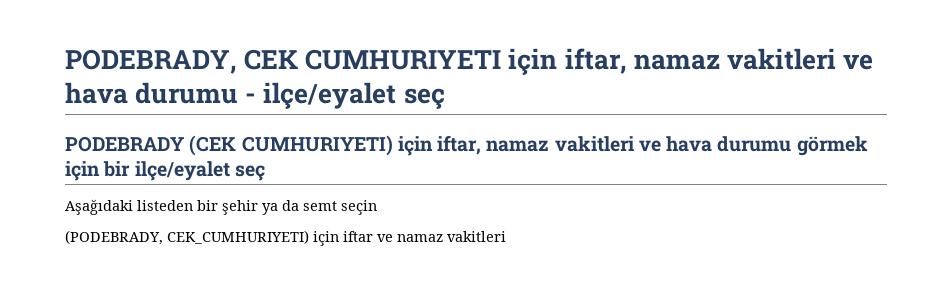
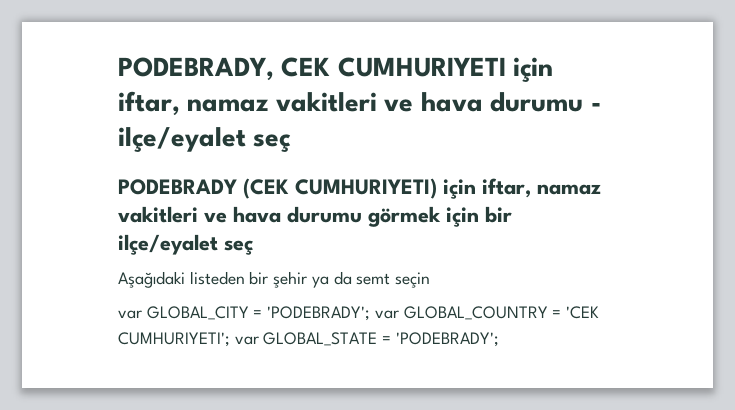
[65,230,506,246] (PODEBRADY, CEK_CUMHURIYETI) için iftar ve namaz vakitleri -> [118,306,600,321] [118,332,499,347] var GLOBAL_CITY = 'PODEBRADY'; var GLOBAL_COUNTRY = 'CEK CUMHURIYETI'; var GLOBAL_STATE = 'PODEBRADY';

